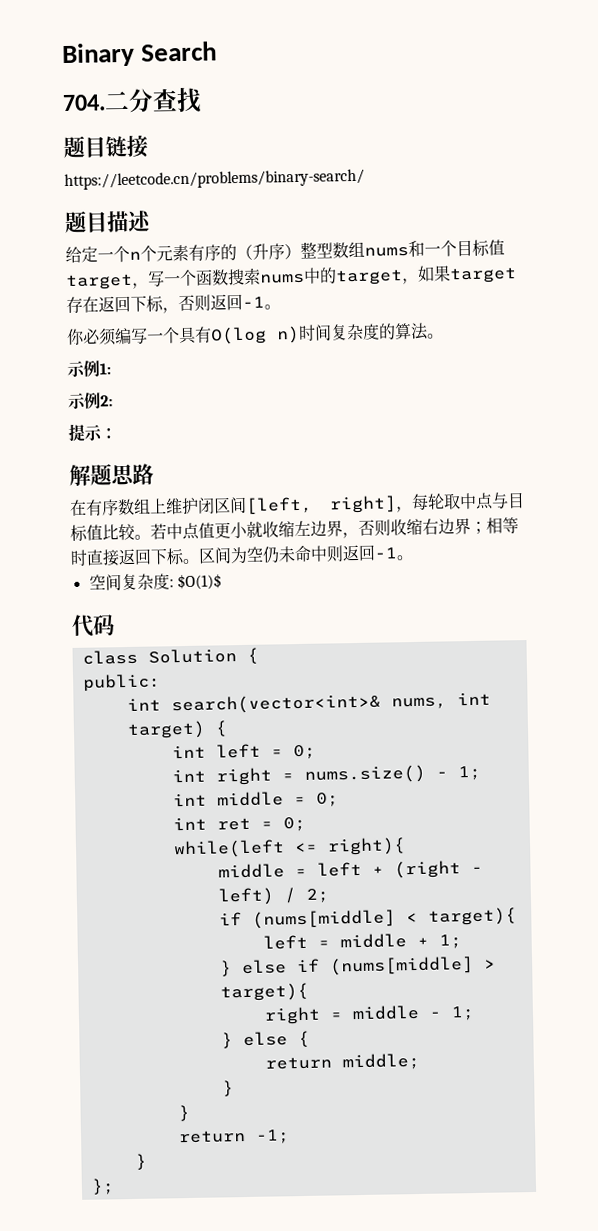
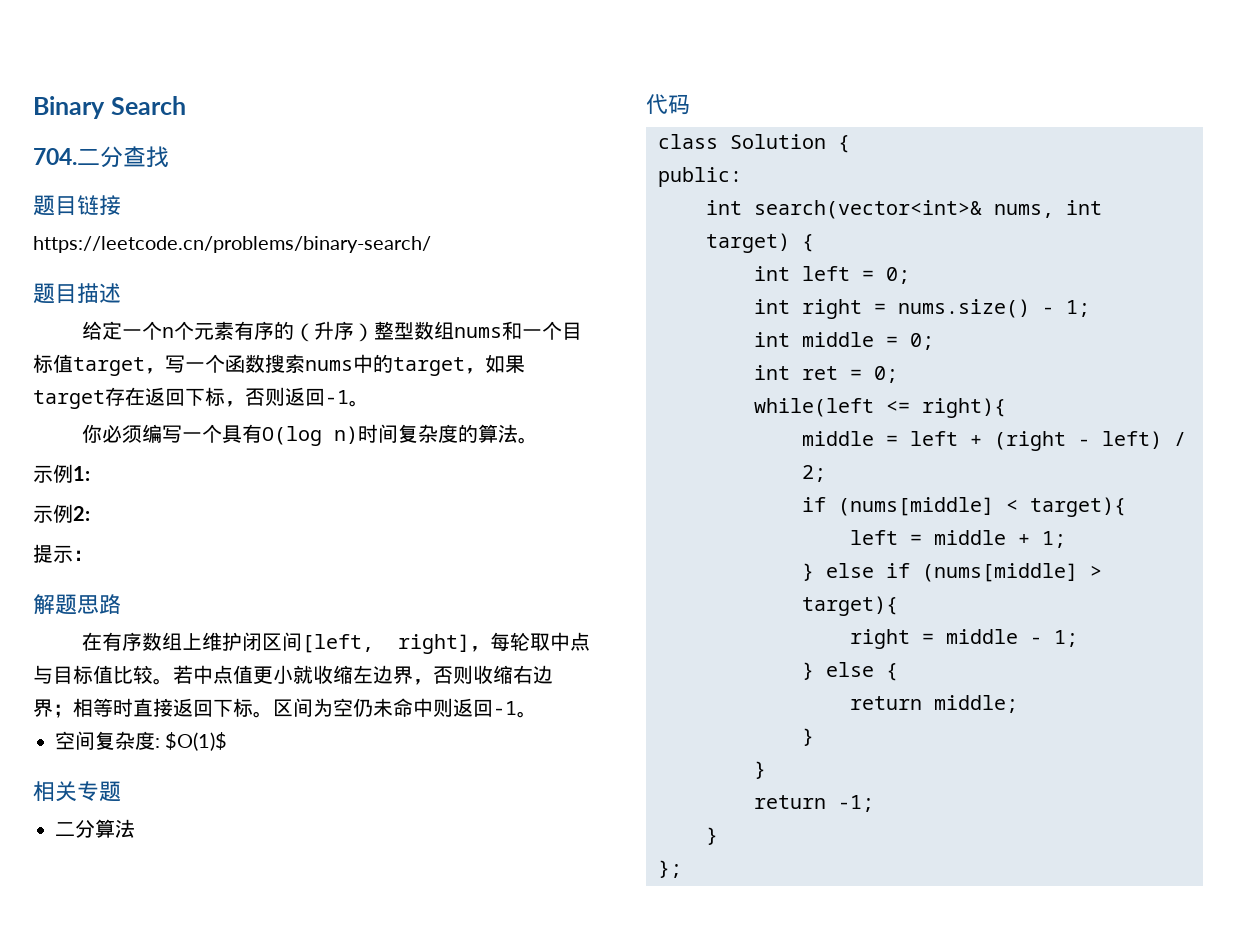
(222, 582) none -> [33,781,121,802] [55,819,135,838] // 相关专题 // 二分算法

